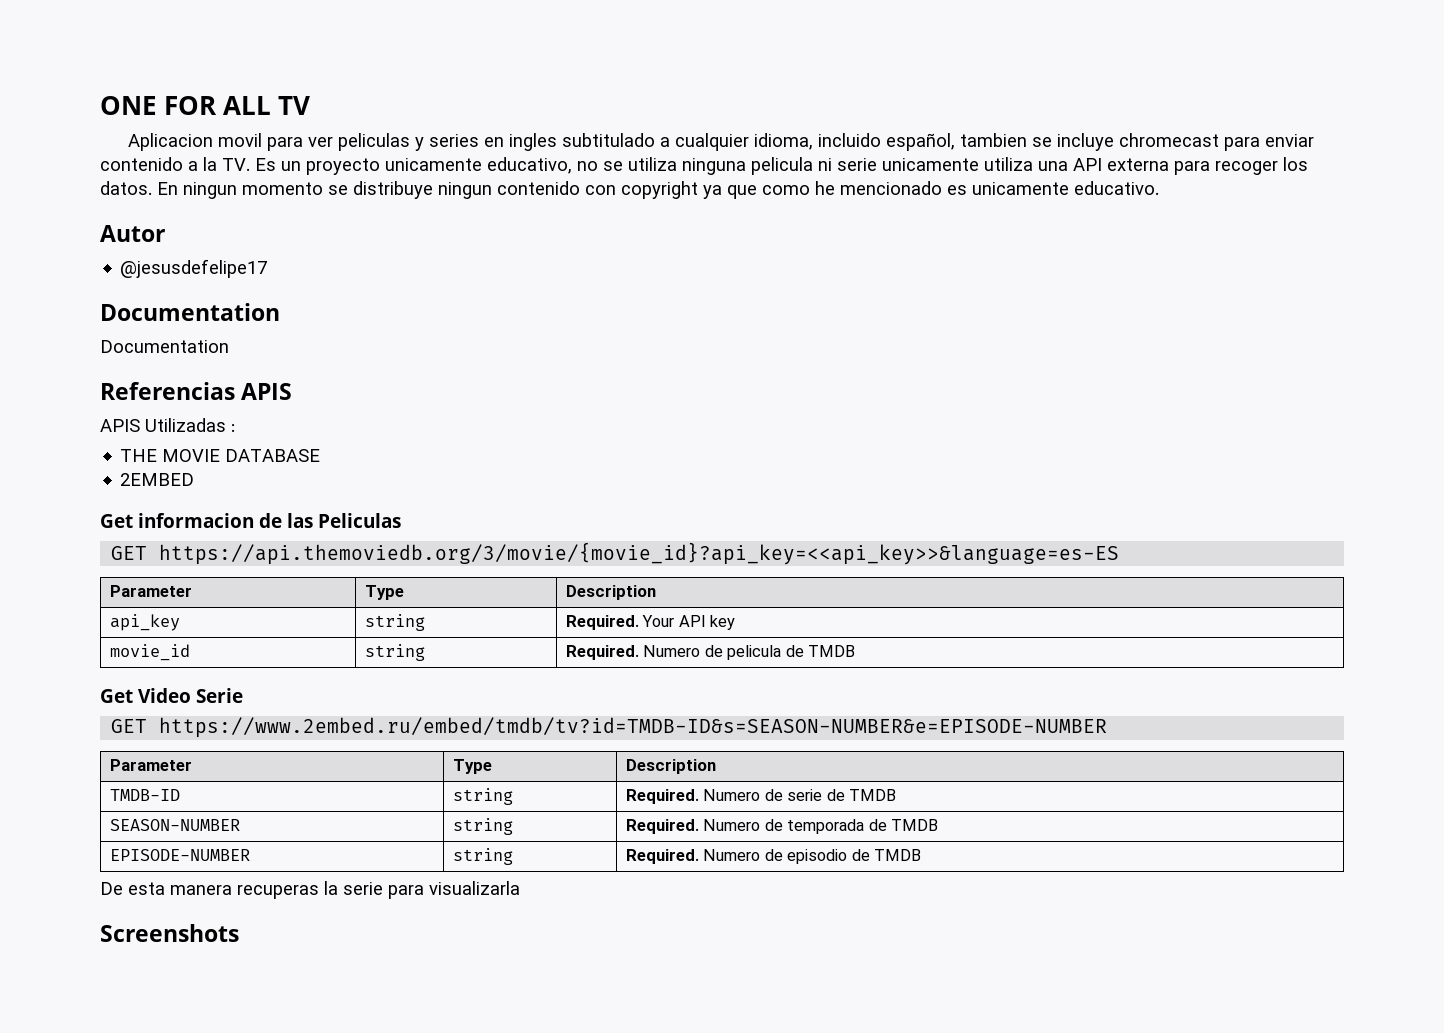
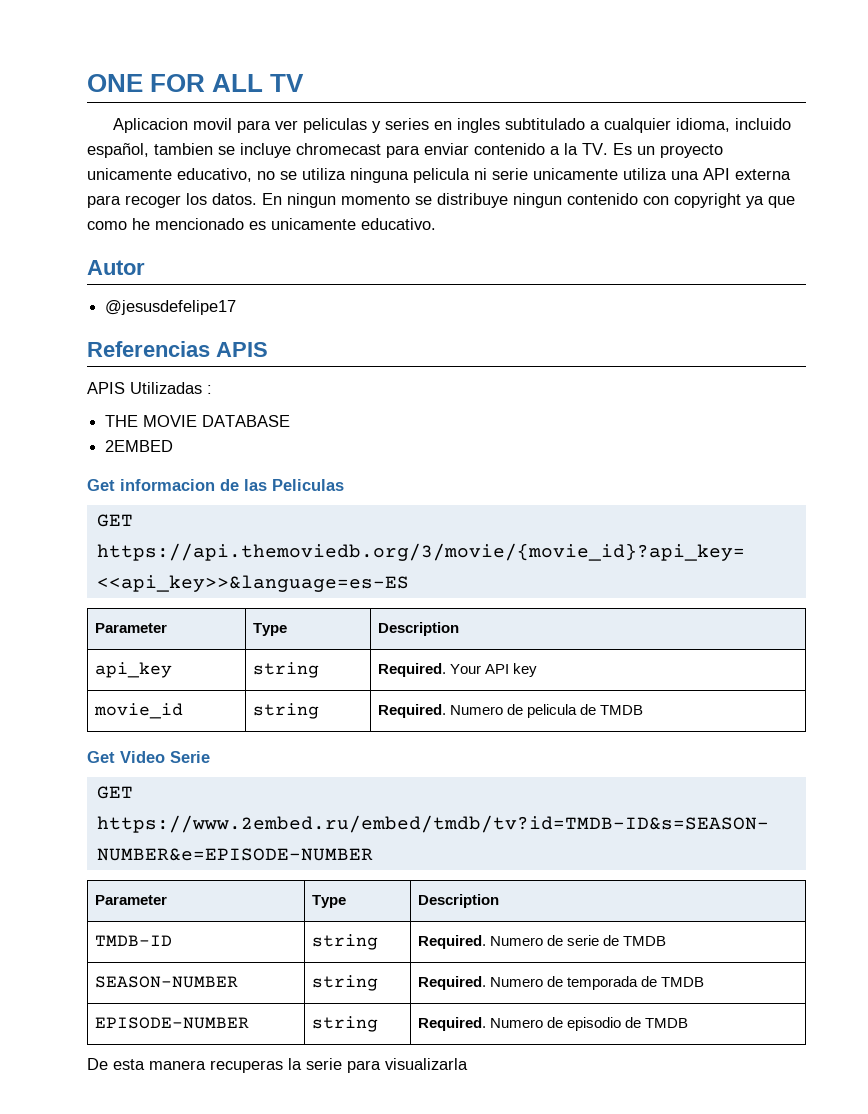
[100,303,280,321] [100,340,229,353] // Documentation // Documentation -> (237, 307) none
[100,924,239,942] // Screenshots -> (468, 1064) none

